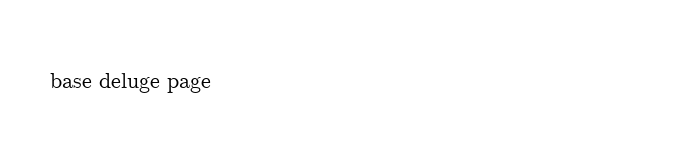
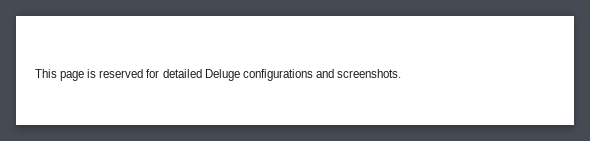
[50,73,211,93] base deluge page -> [35,69,401,81] This page is reserved for detailed Deluge configurations and screenshots.

